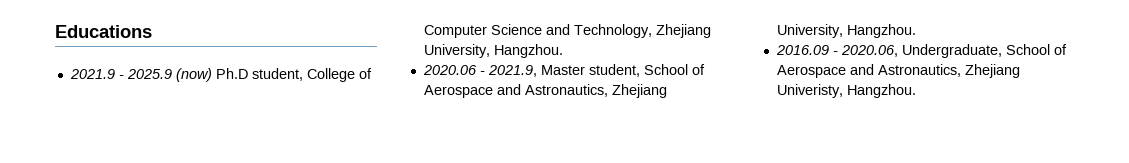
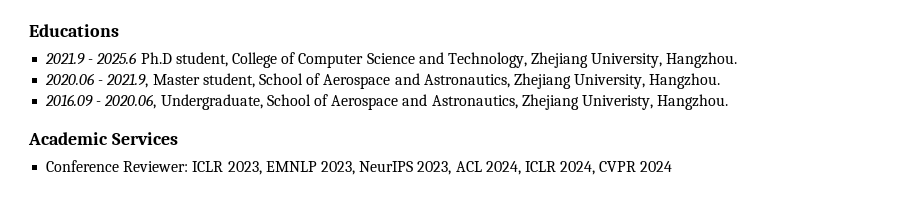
[126,68,212,82] 2025.9 (now) -> [96,52,138,64] 2025.6
(916, 91) none -> [28,132,178,145] [46,160,673,175] // Academic Services // Conference Reviewer: ICLR 2023, EMNLP 2023, NeurIPS 2023, ACL 2024, ICLR 2024, CVPR 2024

